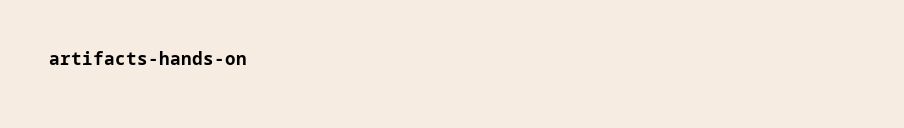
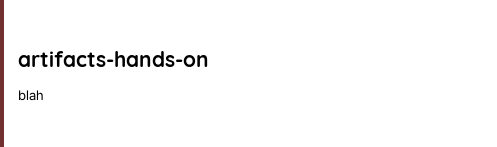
(247, 58) none -> [18,90,44,101] // blah

